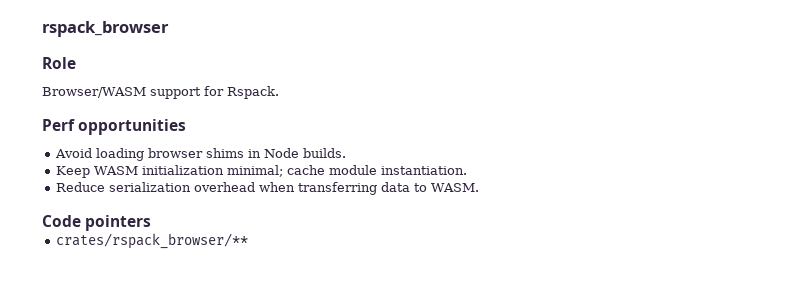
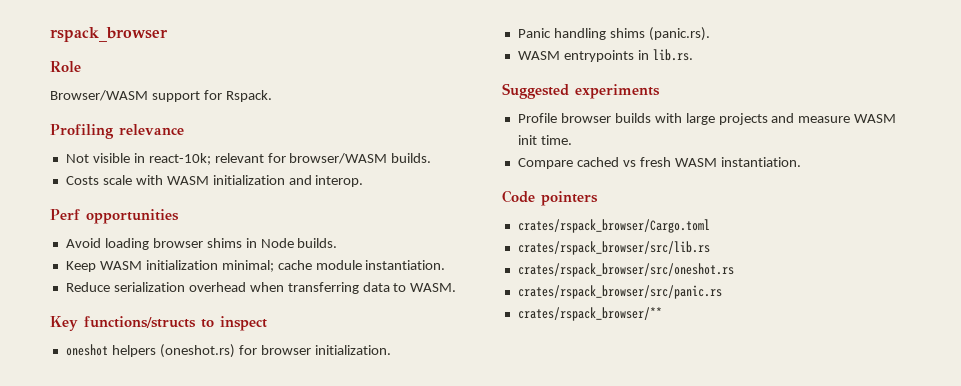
(279, 92) none -> [50,124,184,139] [65,153,432,165] [65,175,364,187] // Profiling relevance // Not visible in react-10k; relevant for browser/WASM builds. // Costs scale with WASM initialization and interop.
[42,215,152,231] Code pointers -> [50,316,267,331] [65,344,391,358] [517,27,710,41] [517,49,693,62] [502,83,660,99] [517,113,897,125] [517,135,572,145] [517,157,801,169] [502,190,598,206] [517,219,710,233] [517,241,710,255] [517,263,734,277] [517,285,722,299] Key functions/structs to inspect // oneshot helpers (oneshot.rs) for browser initialization. // Panic handling shims (panic.rs). // WASM entrypoints in lib.rs. // Suggested experiments // Profile browser builds with large projects and measure WASM init time. // Compare cached vs fresh WASM instantiation. // Code pointers // crates/rspack_browser/Cargo.toml // crates/rspack_browser/src/lib.rs // crates/rspack_browser/src/oneshot.rs // crates/rspack_browser/src/panic.rs

